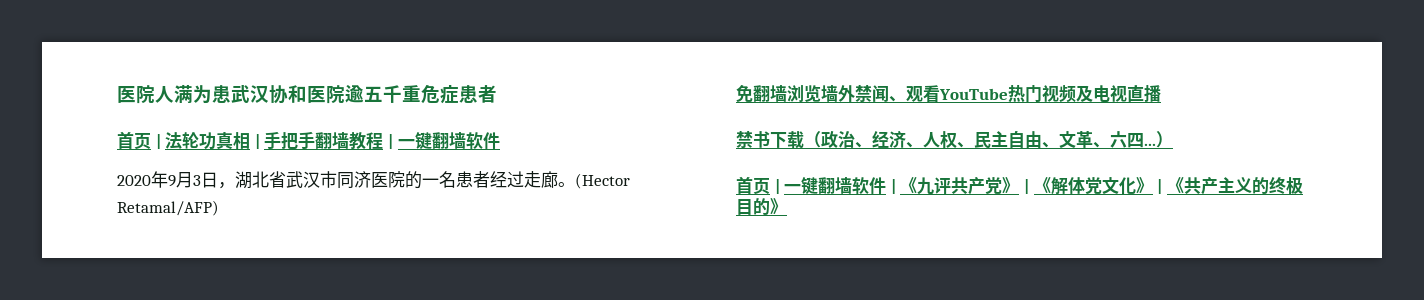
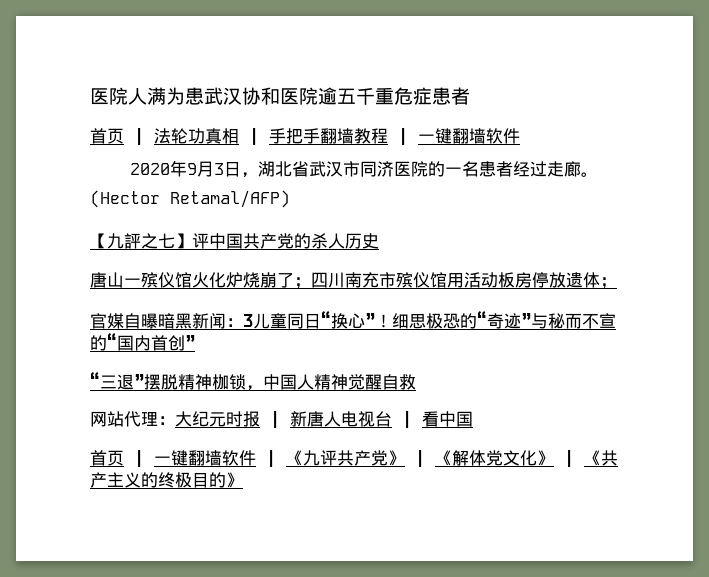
[736,84,1161,103] [736,130,1173,149] 免翻墙浏览墙外禁闻、观看YouTube热门视频及电视直播 // 禁书下载（政治、经济、人权、民主自由、文革、六四...） -> [90,233,379,249] [90,272,617,289] [90,310,616,329] [90,332,195,351] [90,371,416,391] [90,411,473,428] 【九評之七】评中国共产党的杀人历史 // 唐山一殡仪馆火化炉烧崩了；四川南充市殡仪馆用活动板房停放遗体； // 官媒自曝暗黑新闻：3儿童同日“换心”！细思极恐的“奇迹”与秘而不宣的“国内首创” // “三退”摆脱精神枷锁，中国人精神觉醒自救 // 网站代理：大纪元时报 | 新唐人电视台 | 看中国

